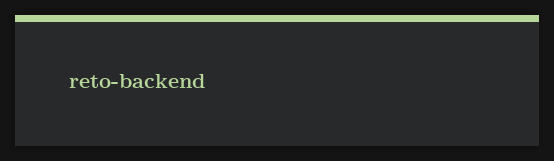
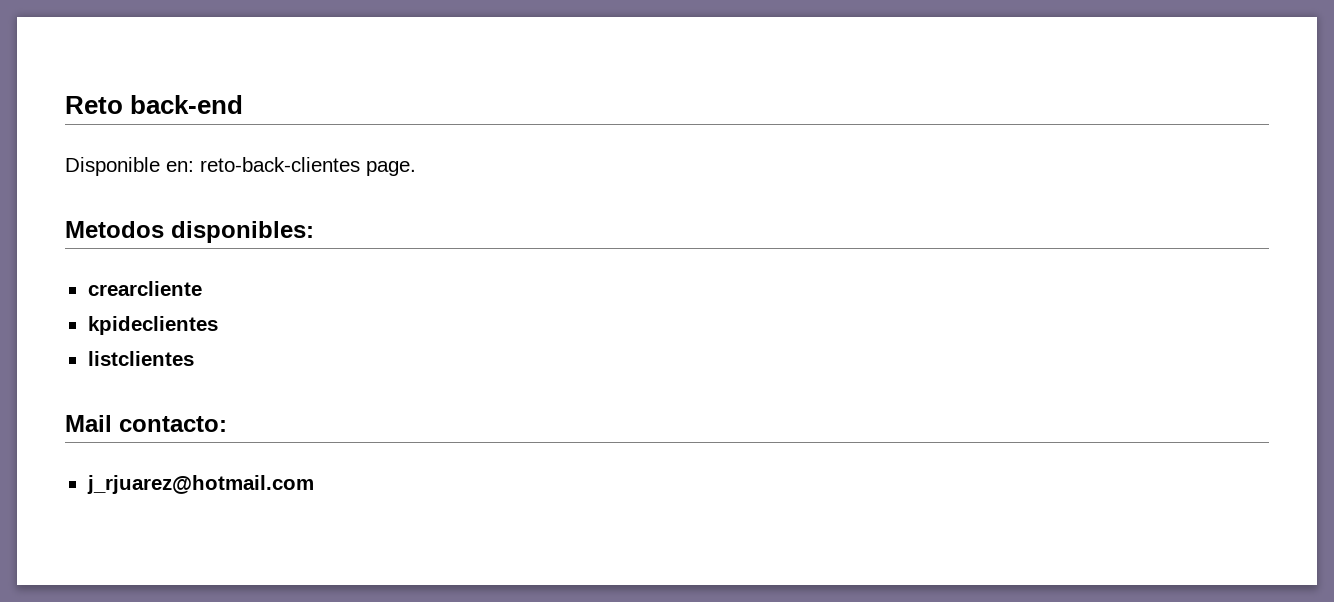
[69,74,205,88] reto-backend -> [65,95,244,114] [65,157,416,176] [65,221,314,243] [87,281,202,296] [87,316,218,335] [87,351,194,366] [65,415,227,432] [86,475,314,494] Reto back-end // Disponible en: reto-back-clientes page. // Metodos disponibles: // crearcliente // kpideclientes // listclientes // Mail contacto: // j_rjuarez@hotmail.com

